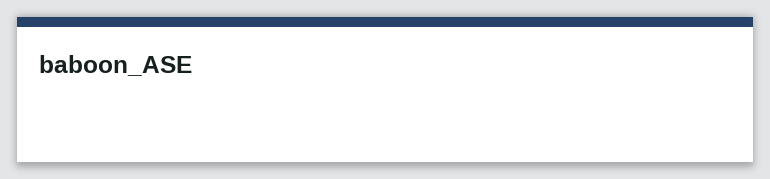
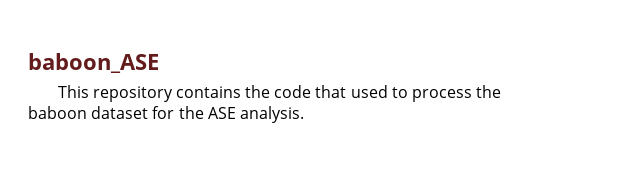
(192, 65) none -> [57,85,502,102] [28,106,304,123] // This repository contains the code that used to process the baboon dataset for the ASE analysis.

